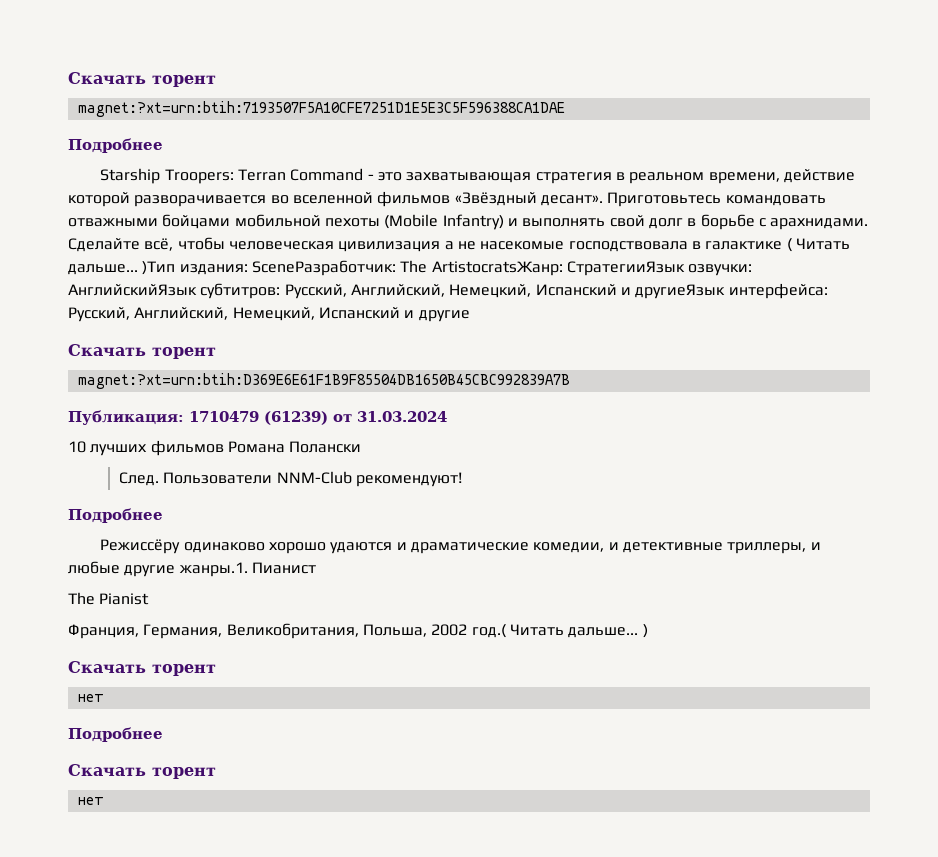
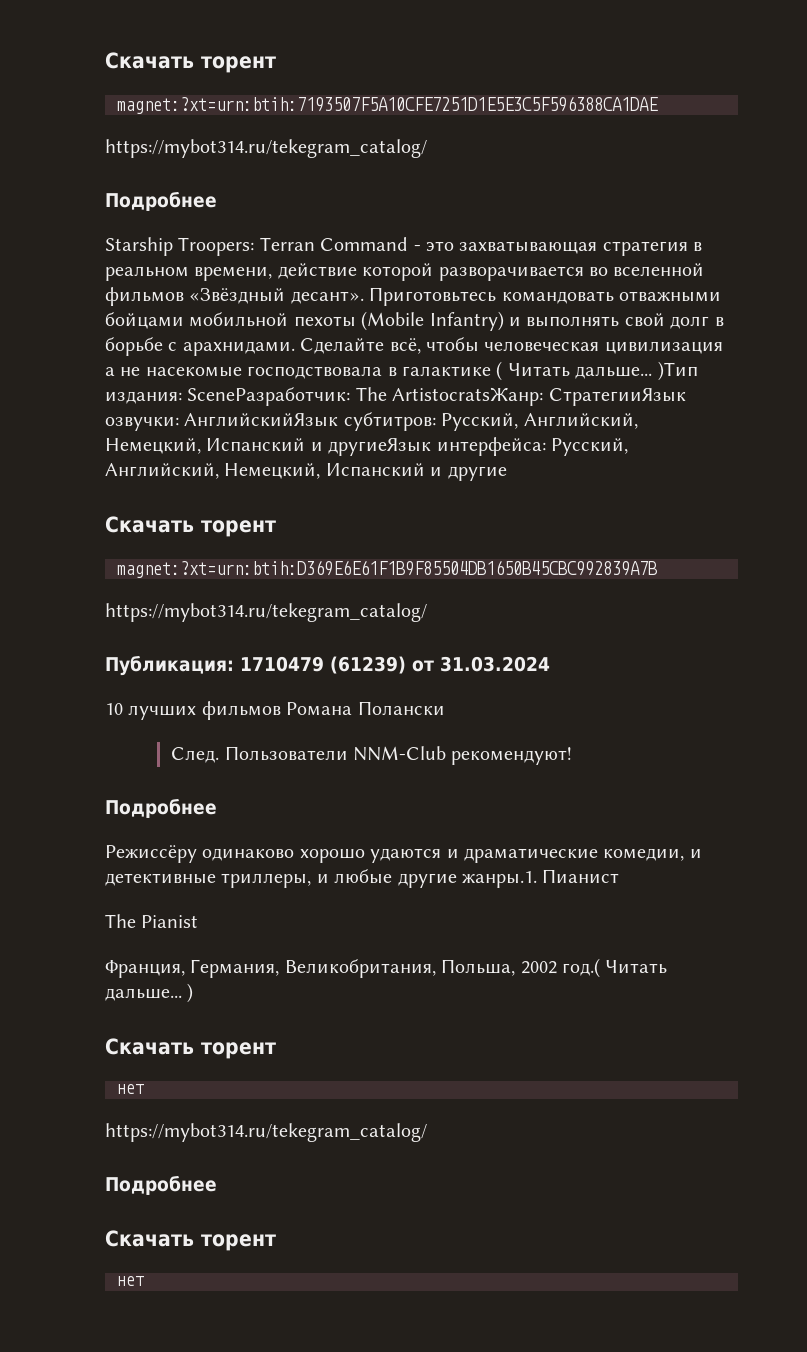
(565, 109) none -> [105,139,427,158] // https://mybot314.ru/tekegram_catalog/
(570, 381) none -> [105,603,427,622] // https://mybot314.ru/tekegram_catalog/
(104, 698) none -> [105,1123,427,1142] // https://mybot314.ru/tekegram_catalog/

